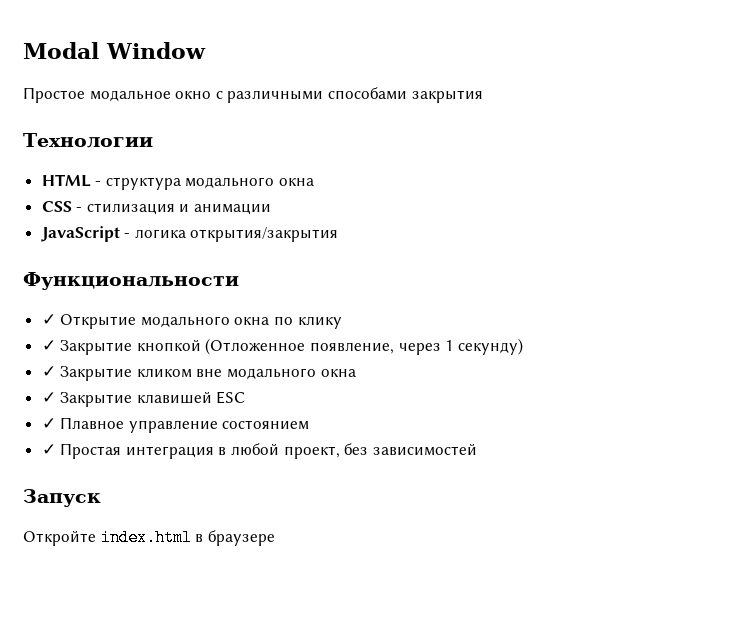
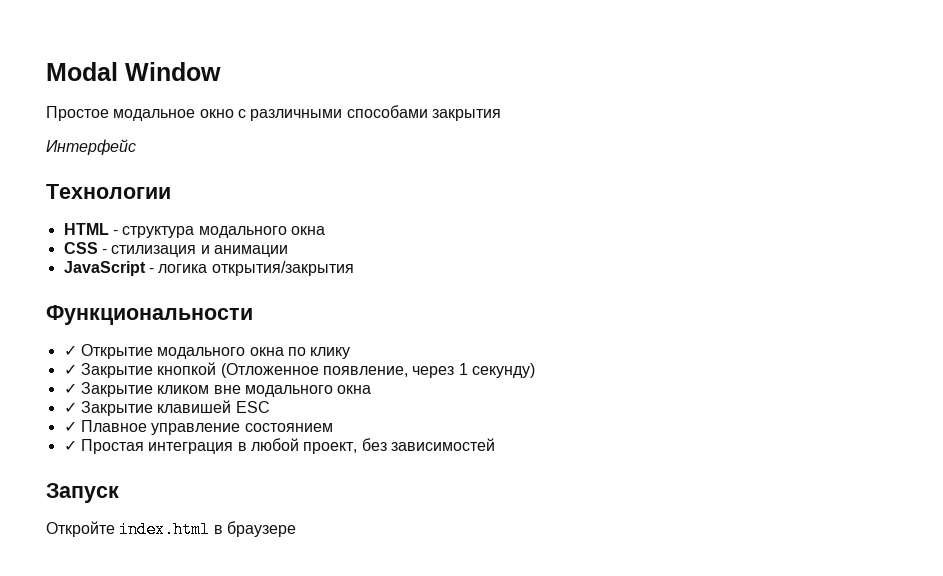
(483, 96) none -> [46,139,136,155] // Интерфейс

